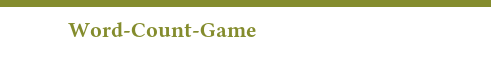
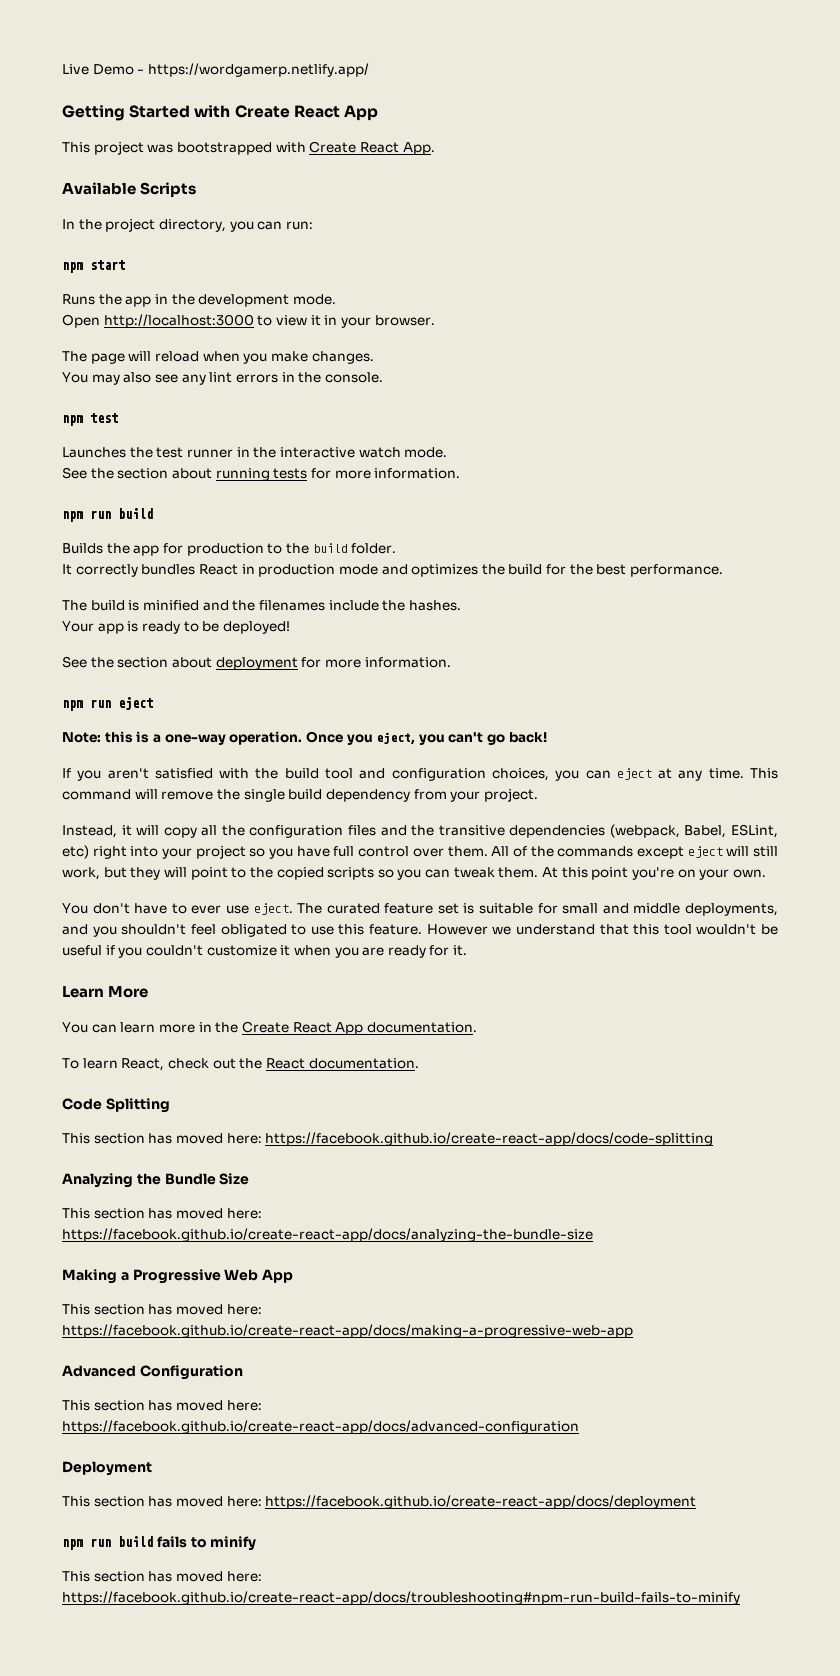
[68,22,257,37] Word-Count-Game -> [62,63,369,77] [62,105,378,121] [62,141,435,155] [62,182,197,197] [62,218,313,232] [62,260,125,273] [62,294,336,307] [62,314,435,328] [62,351,374,364] [62,372,383,385] [62,413,118,426] [62,447,448,458] [62,467,461,481] [62,508,153,522] [62,543,397,556] [62,564,724,577] [62,600,461,611] [62,621,290,634] [62,656,451,670] [62,697,153,711] [62,731,547,745] [62,768,778,781] [62,788,538,802] [62,824,778,838] [62,845,779,859] [62,867,766,880] [62,903,778,916] [62,924,778,937] [62,945,468,958] [62,986,149,998] [62,1021,477,1035] [62,1058,419,1071] [62,1098,170,1113] [62,1132,714,1146] [62,1173,250,1188] [62,1208,262,1219] [62,1228,593,1242] [62,1269,294,1284] [62,1304,262,1315] [62,1324,633,1338] [62,1365,243,1380] [62,1400,262,1411] [62,1420,579,1434] [62,1461,152,1476] [62,1495,697,1509] [62,1536,257,1551] [62,1571,262,1582] [62,1591,740,1605] Live Demo - https://wordgamerp.netlify.app/ // Getting Started with Create React App // This project was bootstrapped with Create React App. // Available Scripts // In the project directory, you can run: // npm start // Runs the app in the development mode. // Open http://localhost:3000 to view it in your browser. // The page will reload when you make changes. // You may also see any lint errors in the console. // npm test // Launches the test runner in the interactive watch mode. // See the section about running tests for more information. // npm run build // Builds the app for production to the build folder. // It correctly bundles React in production mode and optimizes the build for the best performance. // The build is minified and the filenames include the hashes. // Your app is ready to be deployed! // See the section about deployment for more information. // npm run eject // Note: this is a one-way operation. Once you eject, you can't go back! // If you aren't satisfied with the build tool and configuration choices, you can eject at any time. This command will remove the single build dependency from your project. // Instead, it will copy all the configuration files and the transitive dependencies (webpack, Babel, ESLint, etc) right into your project so you have full control over them. All of the commands except eject will still work, but they will point to the copied scripts so you can tweak them. At this point you're on your own. // You don't have to ever use eject. The curated feature set is suitable for small and middle deployments, and you shouldn't feel obligated to use this feature. However we understand that this tool wouldn't be useful if you couldn't customize it when you are ready for it. // Learn More // You can learn more in the Create React App documentation. // To learn React, check out the React documentation. // Code Splitting // This section has moved here: https://facebook.github.io/create-react-app/docs/code-splitting // Analyzing the Bundle Size // This section has moved here: https://facebook.github.io/create-react-app/docs/analyzing-the-bundle-size // Making a Progressive Web App // This section has moved here: https://facebook.github.io/create-react-app/docs/making-a-progressive-web-app // Advanced Configuration // This section has moved here: https://facebook.github.io/create-react-app/docs/advanced-configuration // Deployment // This section has moved here: https://facebook.github.io/create-react-app/docs/deployment // npm run build fails to minify // This section has moved here: https://facebook.github.io/create-react-app/docs/troubleshooting#npm-run-build-fails-to-minify

